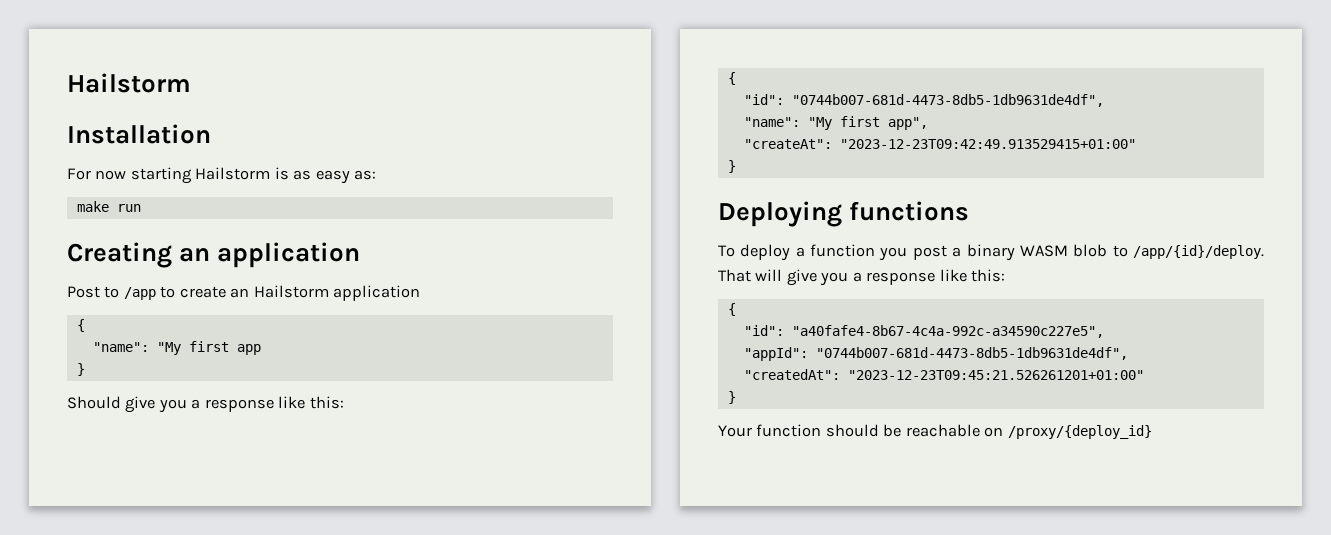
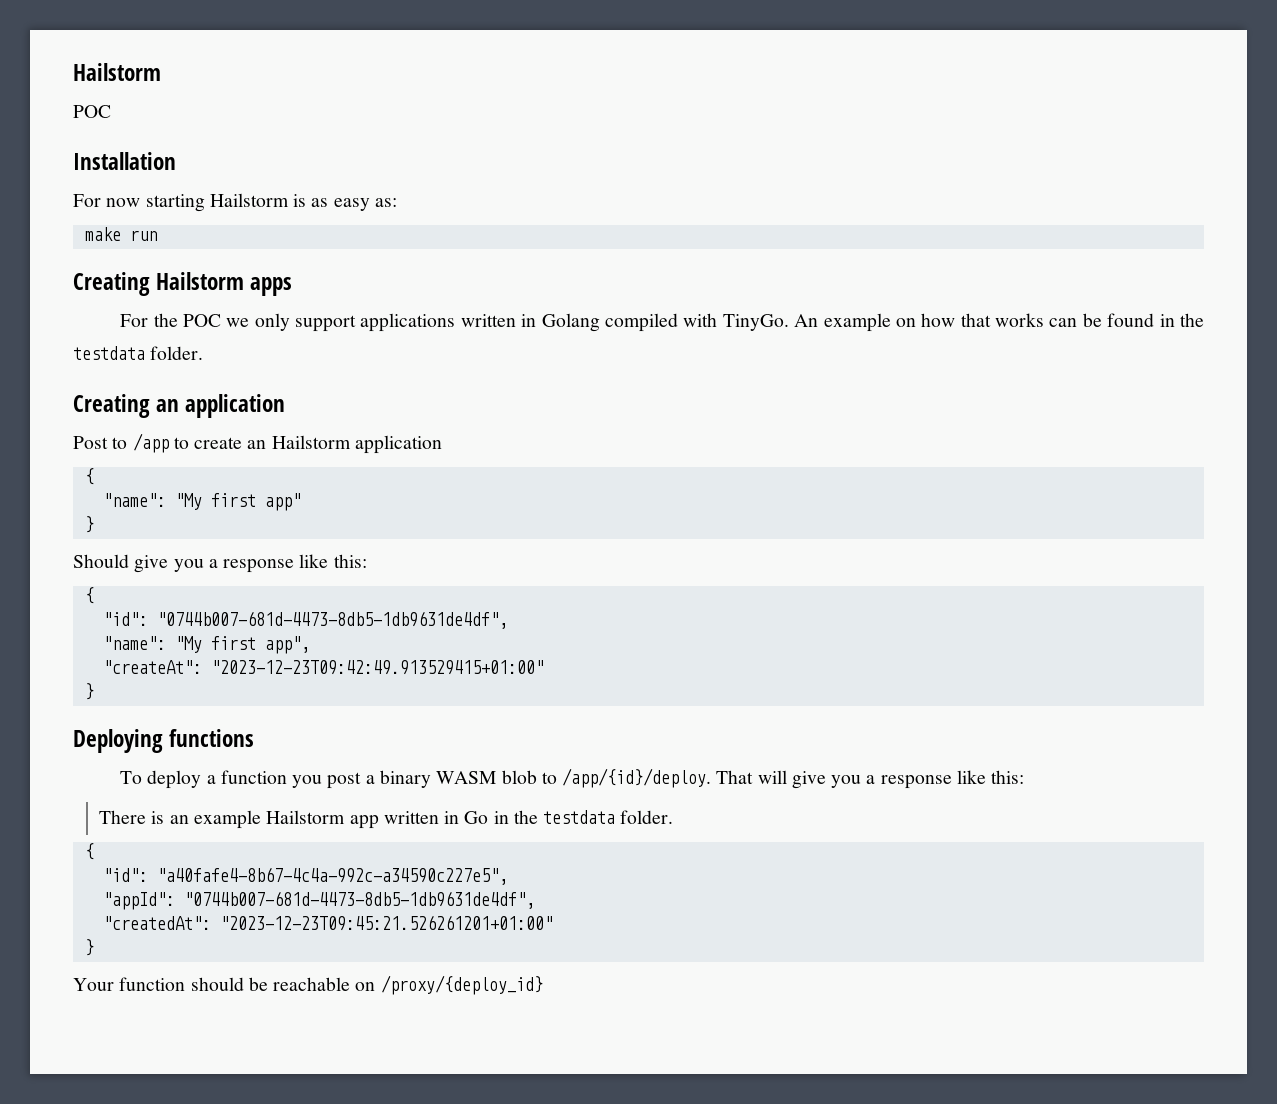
[67,73,191,93] Hailstorm -> [73,63,161,81] [73,105,111,118] Hailstorm // POC
(141, 208) none -> [73,272,293,296] [120,313,1204,332] [73,346,204,360] // Creating Hailstorm apps // For the POC we only support applications written in Golang compiled with TinyGo. An example on how that works can be found in the testdata folder.
[236,344,261,355] app -> [264,493,301,511] app"
(1006, 275) none -> [99,810,674,829] // There is an example Hailstorm app written in Go in the testdata folder.

